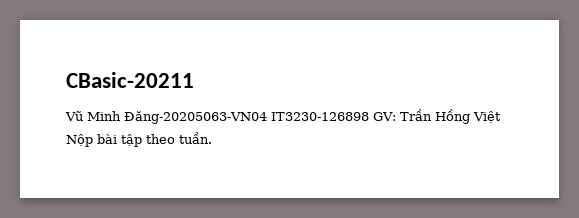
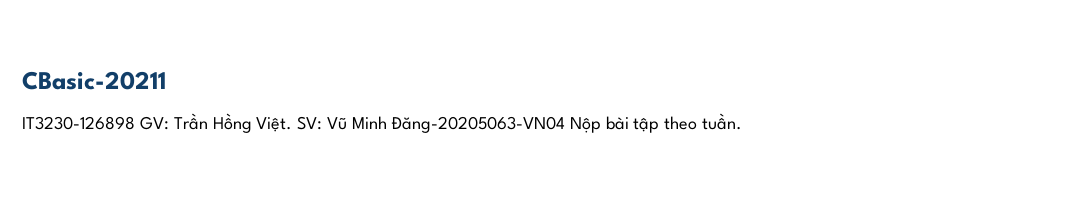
[65,111,267,124] Vũ Minh Đăng-20205063-VN04 -> (166, 80) none
[472,111,501,123] Việt -> [256,116,565,133] Việt. SV: Vũ Minh Đăng-20205063-VN04

